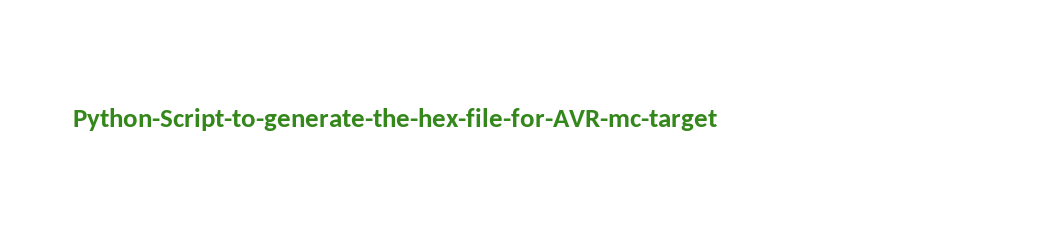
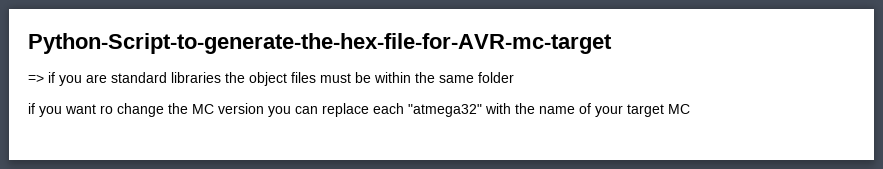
(717, 119) none -> [28,72,514,86] [28,103,690,117] // => if you are standard libraries the object files must be within the same folder // if you want ro change the MC version you can replace each "atmega32" with the name of your target MC

